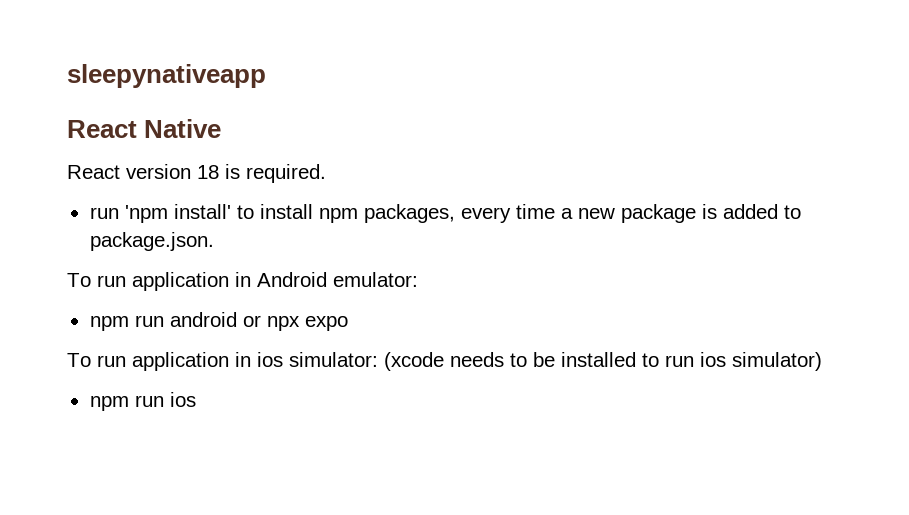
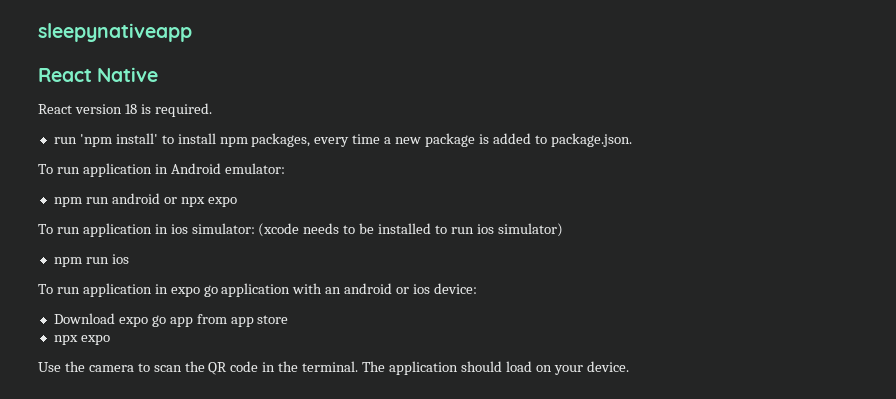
(196, 399) none -> [38,283,477,297] [53,313,289,327] [53,335,110,345] [38,361,629,375] // To run application in expo go application with an android or ios device: // Download expo go app from app store // npx expo // Use the camera to scan the QR code in the terminal. The application should load on your device.

